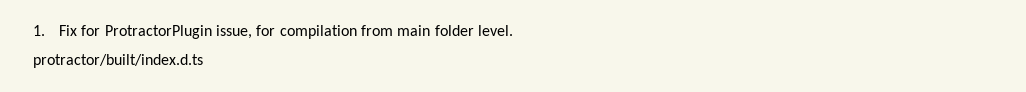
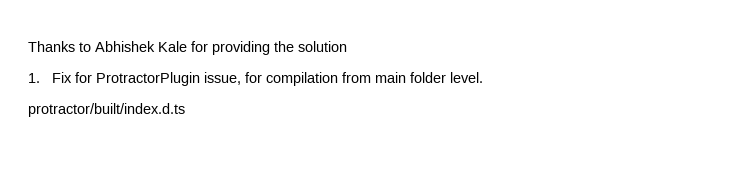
(33, 30) none -> [28,41,347,55] Thanks to Abhishek Kale for providing the solution //

